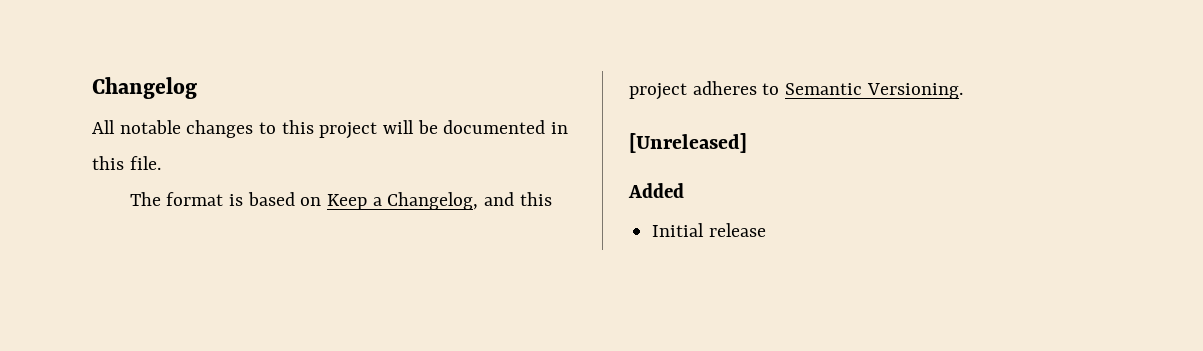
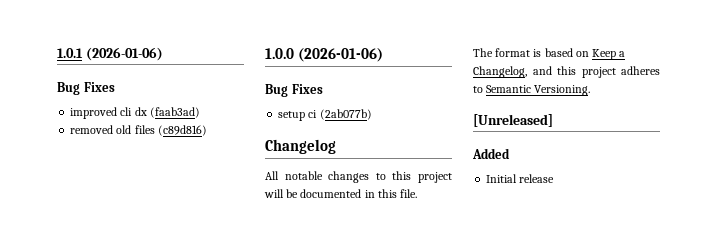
(92, 88) none -> [57,47,163,61] [57,82,115,95] [70,107,200,119] [70,125,207,136] [265,48,384,62] [265,84,323,97] [278,109,372,121] 1.0.1 (2026-01-06) // Bug Fixes // improved cli dx (faab3ad) // removed old files (c89d816) // 1.0.0 (2026-01-06) // Bug Fixes // setup ci (2ab077b) //

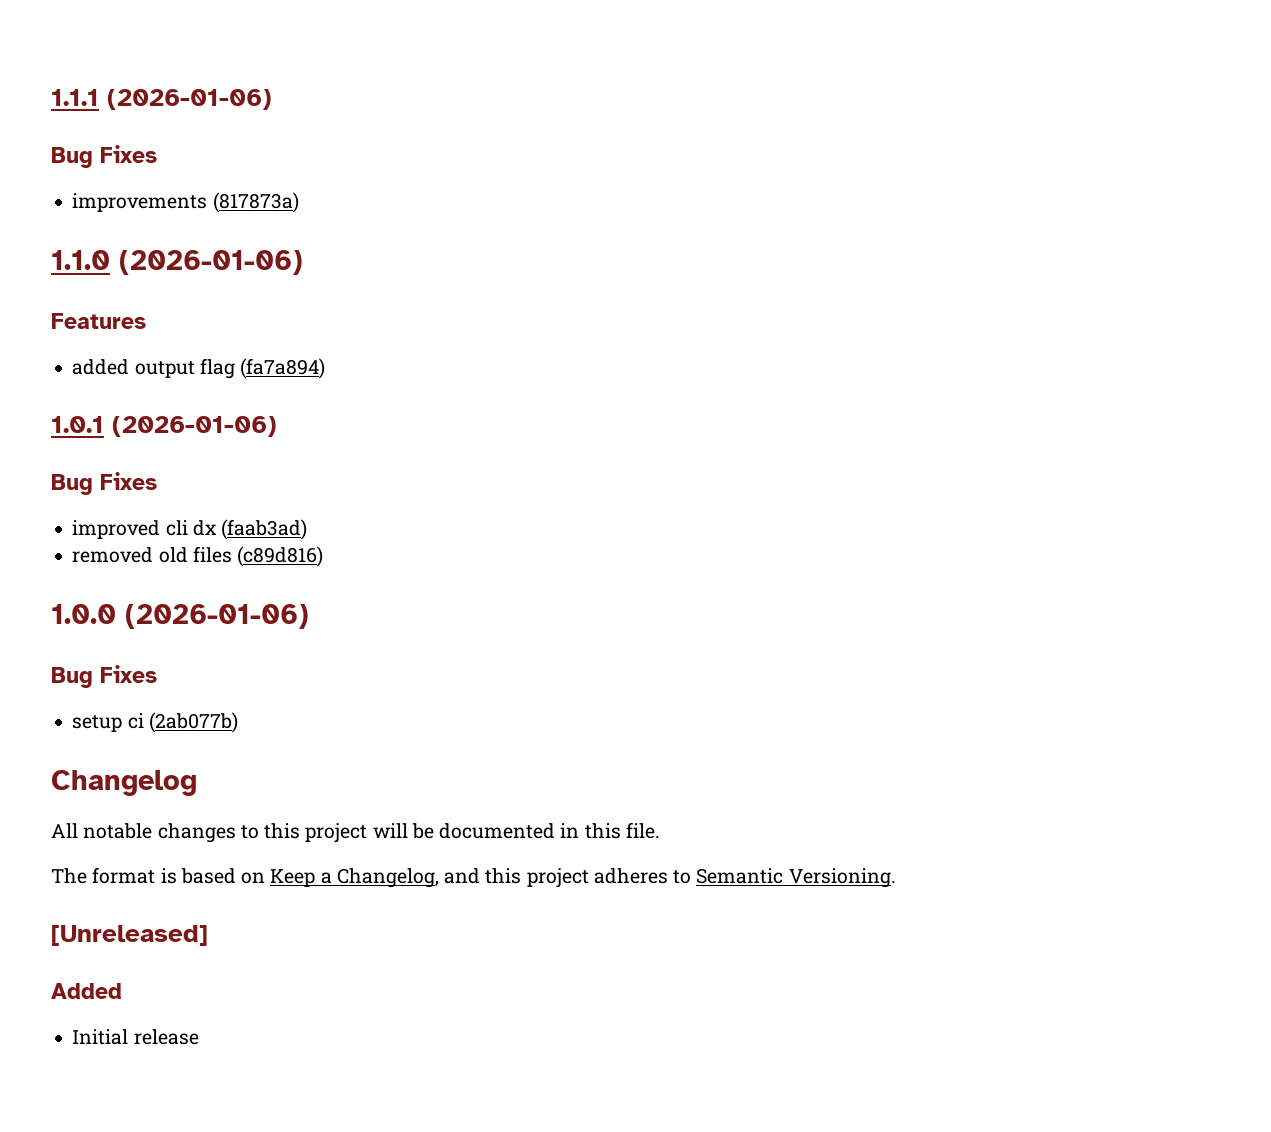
(57, 53) none -> [51,89,272,110] [51,145,157,168] [72,192,299,213] [51,250,303,275] [51,313,146,329] [72,358,326,379] 1.1.1 (2026-01-06) // Bug Fixes // improvements (817873a) // 1.1.0 (2026-01-06) // Features // added output flag (fa7a894) //

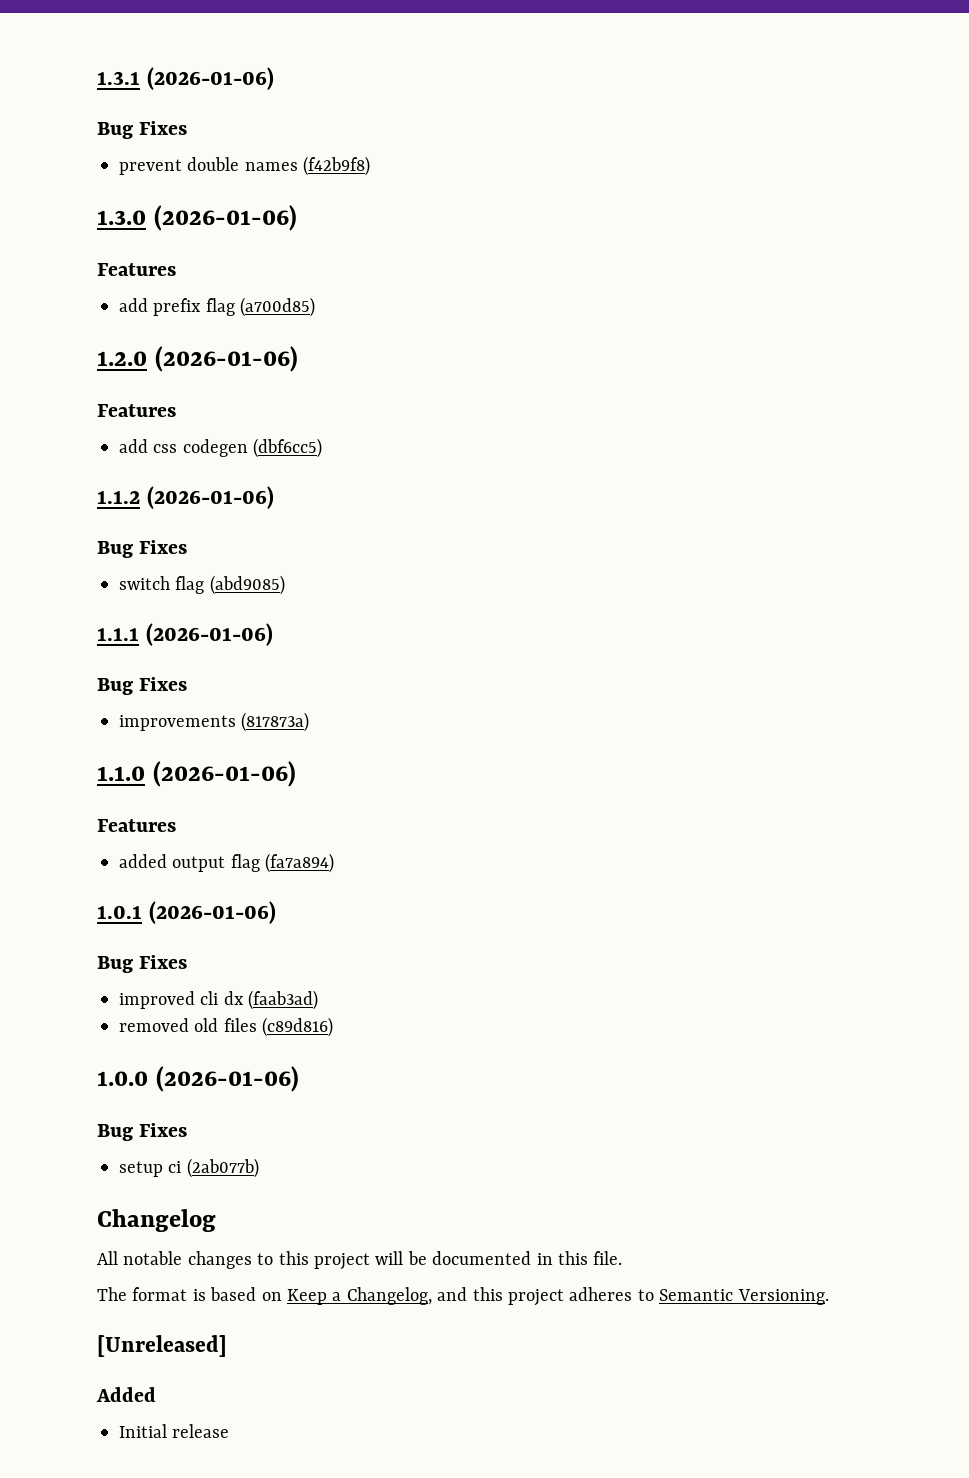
(51, 97) none -> [97,67,274,90] [97,121,188,139] [119,156,371,176] [97,205,297,231] [97,263,176,276] [119,297,316,317] [97,346,298,372] [97,404,176,417] [119,438,323,458] [97,486,274,509] [97,540,188,558] [119,575,285,595] 1.3.1 (2026-01-06) // Bug Fixes // prevent double names (f42b9f8) // 1.3.0 (2026-01-06) // Features // add prefix flag (a700d85) // 1.2.0 (2026-01-06) // Features // add css codegen (dbf6cc5) // 1.1.2 (2026-01-06) // Bug Fixes // switch flag (abd9085) //

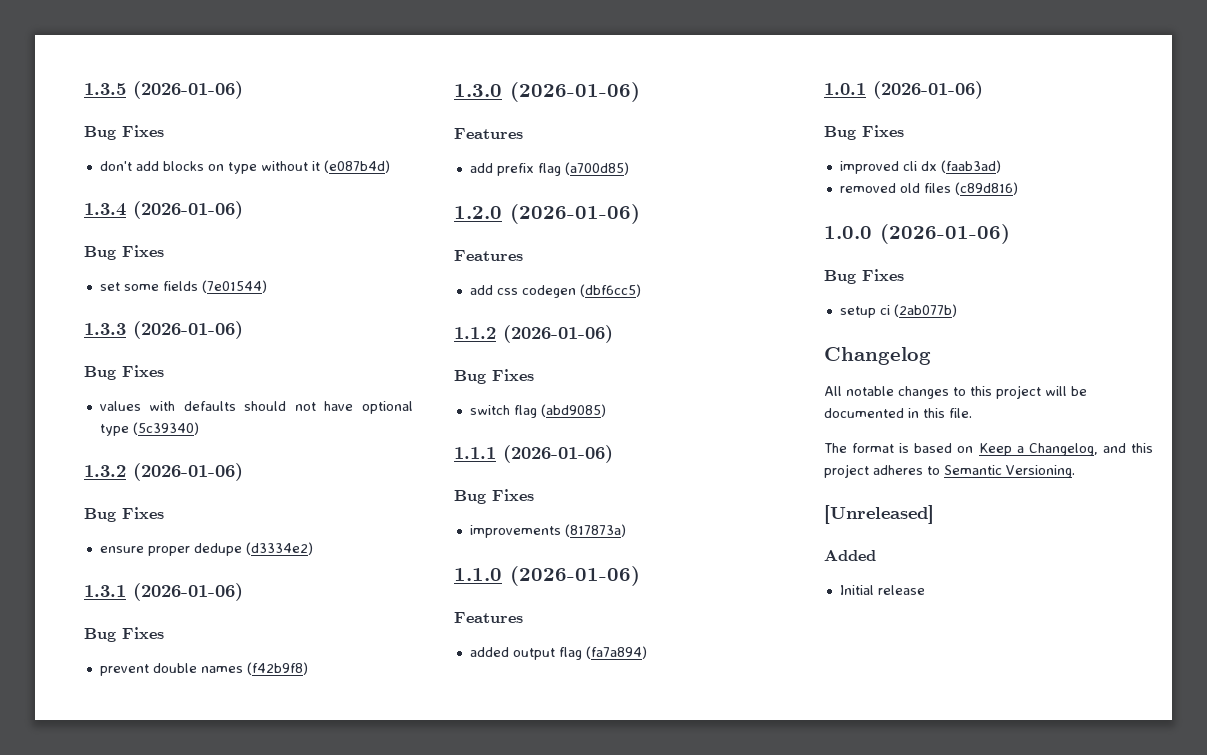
(97, 78) none -> [84,81,243,99] [84,125,164,140] [99,160,390,174] [84,201,243,219] [84,245,164,260] [99,280,267,293] [84,321,243,339] [84,365,164,380] [99,401,413,414] [99,422,199,436] [84,463,243,481] [84,507,164,522] [99,542,313,556] 1.3.5 (2026-01-06) // Bug Fixes // don't add blocks on type without it (e087b4d) // 1.3.4 (2026-01-06) // Bug Fixes // set some fields (7e01544) // 1.3.3 (2026-01-06) // Bug Fixes // values with defaults should not have optional type (5c39340) // 1.3.2 (2026-01-06) // Bug Fixes // ensure proper dedupe (d3334e2) //

